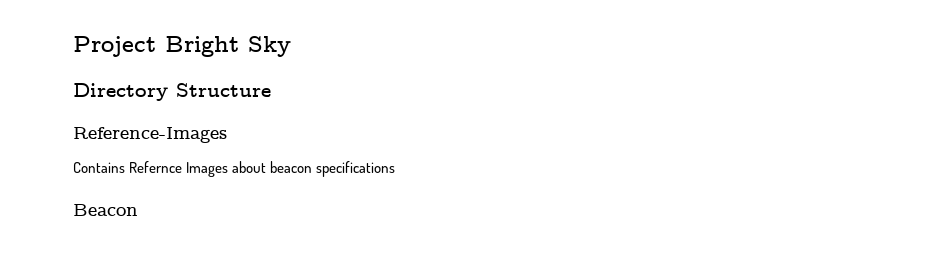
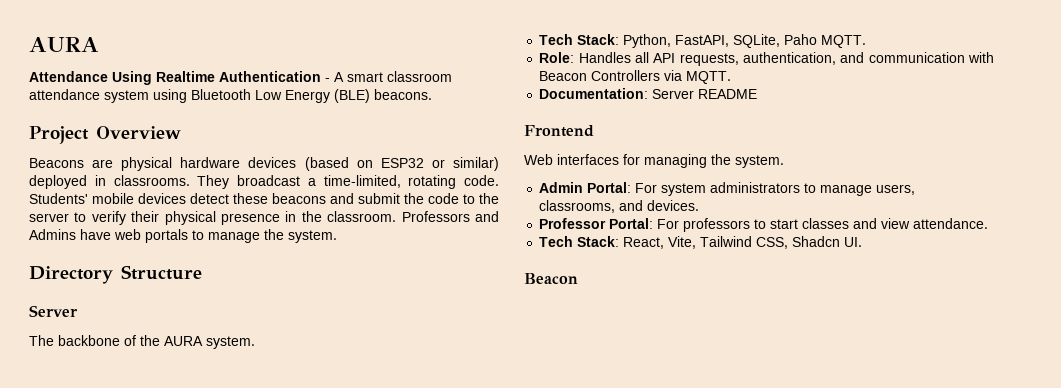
[73,36,291,57] [73,83,271,101] [73,127,227,143] [73,161,396,177] Project Bright Sky // Directory Structure // Reference-Images // Contains Refernce Images about beacon specifications -> [29,37,99,52] [29,71,452,85] [29,89,432,103] [29,126,181,144] [29,157,499,171] [29,175,499,189] [29,193,499,204] [29,211,499,225] [29,229,337,243] [29,265,202,284] [29,305,78,317] [29,335,255,349] [539,34,867,48] [539,52,994,66] [539,70,732,84] [539,88,758,99] [524,125,594,137] [524,154,784,168] [539,182,916,196] [539,200,700,213] [539,218,989,232] [539,236,863,249] AURA // Attendance Using Realtime Authentication - A smart classroom attendance system using Bluetooth Low Energy (BLE) beacons. // Project Overview // Beacons are physical hardware devices (based on ESP32 or similar) deployed in classrooms. They broadcast a time-limited, rotating code. Students' mobile devices detect these beacons and submit the code to the server to verify their physical presence in the classroom. Professors and Admins have web portals to manage the system. // Directory Structure // Server // The backbone of the AURA system. // Tech Stack: Python, FastAPI, SQLite, Paho MQTT. // Role: Handles all API requests, authentication, and communication with Beacon Controllers via MQTT. // Documentation: Server README // Frontend // Web interfaces for managing the system. // Admin Portal: For system administrators to manage users, classrooms, and devices. // Professor Portal: For professors to start classes and view attendance. // Tech Stack: React, Vite, Tailwind CSS, Shadcn UI.

